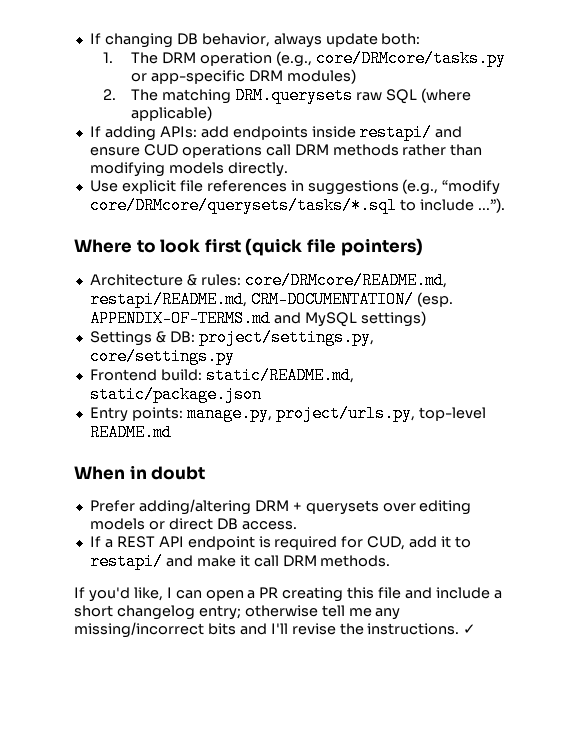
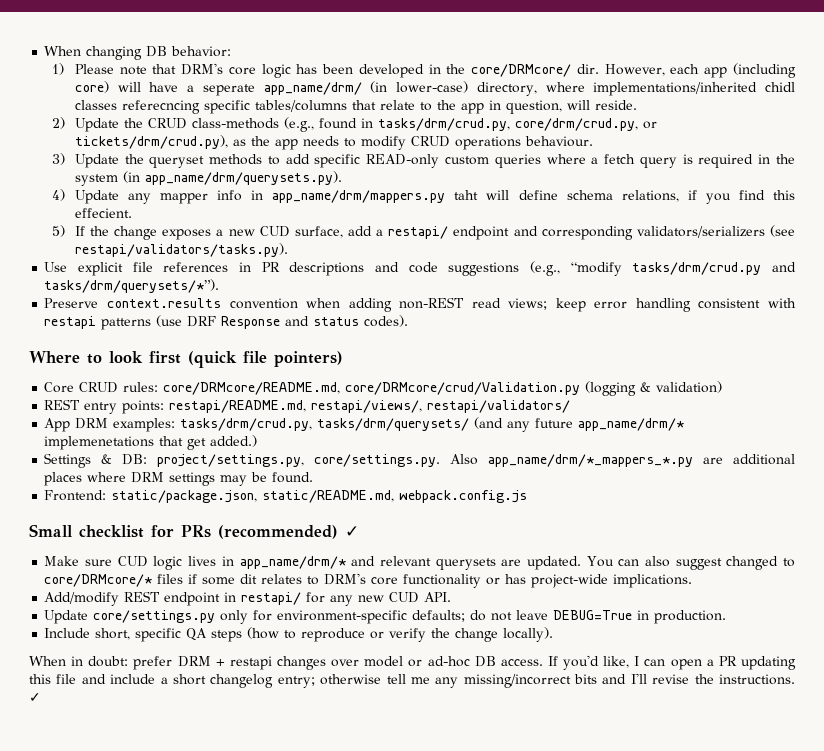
[89,33,101,44] If -> [44,46,82,56] When
[201,33,421,48] [102,50,506,67] [131,69,357,84] [102,87,471,104] [131,106,213,121] [89,124,463,141] [89,144,483,158] [89,162,288,177] behavior, always update both: // 1. The DRM operation (e.g., core/DRMcore/tasks.py or app-specific DRM modules) // 2. The matching DRM.querysets raw SQL (where applicable) // If adding APIs: add endpoints inside restapi/ and ensure CUD operations call DRM methods rather than modifying models directly. -> [171,46,232,57] [51,63,797,78] [74,81,796,96] [74,100,637,114] [51,117,657,132] [74,135,593,150] [51,153,795,168] [74,171,342,186] [51,189,795,204] [74,208,132,218] [51,225,795,240] [74,243,288,257] behavior: // 1) Please note that DRM's core logic has been developed in the core/DRMcore/ dir. However, each app (including core) will have a seperate app_name/drm/ (in lower-case) directory, where implementations/inherited chidl classes referecncing specific tables/columns that relate to the app in question, will reside. // 2) Update the CRUD class-methods (e.g., found in tasks/drm/crud.py, core/drm/crud.py, or tickets/drm/crud.py), as the app needs to modify CRUD operations behaviour. // 3) Update the queryset methods to add specific READ-only custom queries where a fetch query is required in the system (in app_name/drm/querysets.py). // 4) Update any mapper info in app_name/drm/mappers.py taht will define schema relations, if you find this effecient. // 5) If the change exposes a new CUD surface, add a restapi/ endpoint and corresponding validators/serializers (see restapi/validators/tasks.py).
[307,179,501,195] [89,197,505,214] suggestions (e.g., “modify core/DRMcore/querysets/tasks/*.sql to include ...”). -> [261,261,797,276] [44,279,220,293] [44,297,796,312] [44,315,409,330] PR descriptions and code suggestions (e.g., “modify tasks/drm/crud.py and tasks/drm/querysets/*”). // Preserve context.results convention when adding non-REST read views; keep error handling consistent with restapi patterns (use DRF Response and status codes).
[89,272,447,289] [89,291,453,308] [89,310,426,327] [89,329,374,346] [89,348,235,365] [89,367,354,384] [89,386,262,403] [89,405,486,422] [89,424,172,441] [74,465,206,480] [89,499,472,515] [89,518,297,530] [89,536,472,550] [89,553,391,570] Architecture & rules: core/DRMcore/README.md, restapi/README.md, CRM-DOCUMENTATION/ (esp. APPENDIX-OF-TERMS.md and MySQL settings) // Settings & DB: project/settings.py, core/settings.py // Frontend build: static/README.md, static/package.json // Entry points: manage.py, project/urls.py, top-level README.md // When in doubt // Prefer adding/altering DRM + querysets over editing models or direct DB access. // If a REST API endpoint is required for CUD, add it to restapi/ and make it call DRM methods. // -> [44,381,723,396] [44,399,571,414] [44,417,685,432] [44,435,258,450] [44,453,795,468] [44,472,314,486] [44,490,528,503] [29,524,359,539] [44,556,795,570] [44,573,693,588] [44,591,452,606] [44,610,727,624] [44,627,554,642] [29,656,543,670] Core CRUD rules: core/DRMcore/README.md, core/DRMcore/crud/Validation.py (logging & validation) // REST entry points: restapi/README.md, restapi/views/, restapi/validators/ // App DRM examples: tasks/drm/crud.py, tasks/drm/querysets/ (and any future app_name/drm/* implemenetations that get added.) // Settings & DB: project/settings.py, core/settings.py. Also app_name/drm/*_mappers_*.py are additional places where DRM settings may be found. // Frontend: static/package.json, static/README.md, webpack.config.js // Small checklist for PRs (recommended) ✓ // Make sure CUD logic lives in app_name/drm/* and relevant querysets are updated. You can also suggest changed to core/DRMcore/* files if some dit relates to DRM's core functionality or has project-wide implications. // Add/modify REST endpoint in restapi/ for any new CUD API. // Update core/settings.py only for environment-specific defaults; do not leave DEBUG=True in production. // Include short, specific QA steps (how to reproduce or verify the change locally). // When in doubt: prefer DRM + restapi changes over model or ad-hoc DB access.
[282,587,344,602] creating -> [740,656,796,670] updating

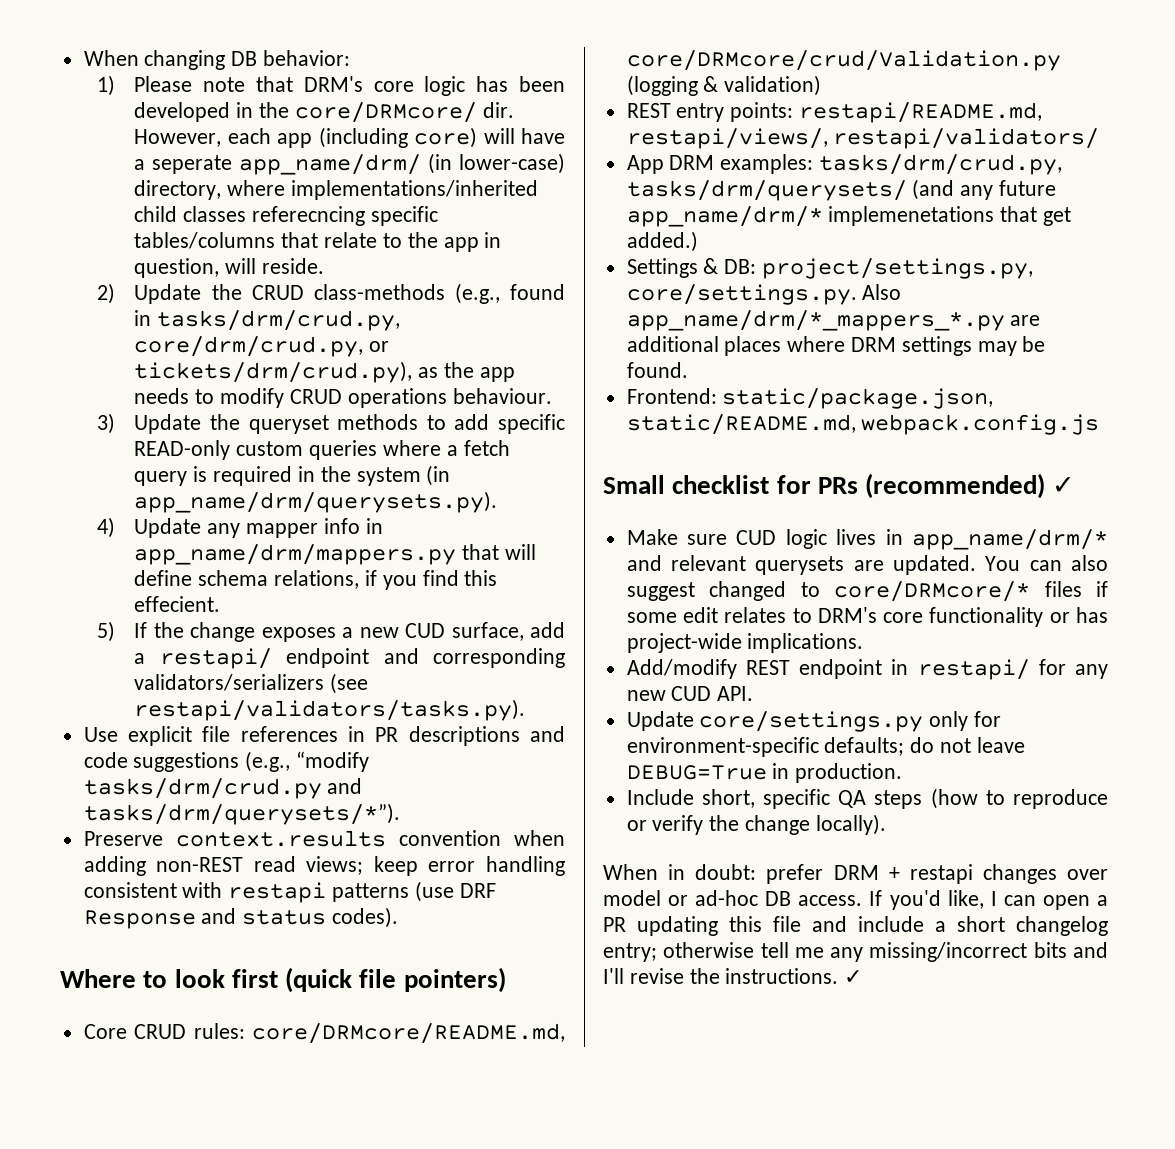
[765,82,796,92] chidl -> [134,206,178,222] child
[454,190,479,200] taht -> [462,544,500,560] that
[240,574,258,584] dit -> [682,607,718,623] edit

